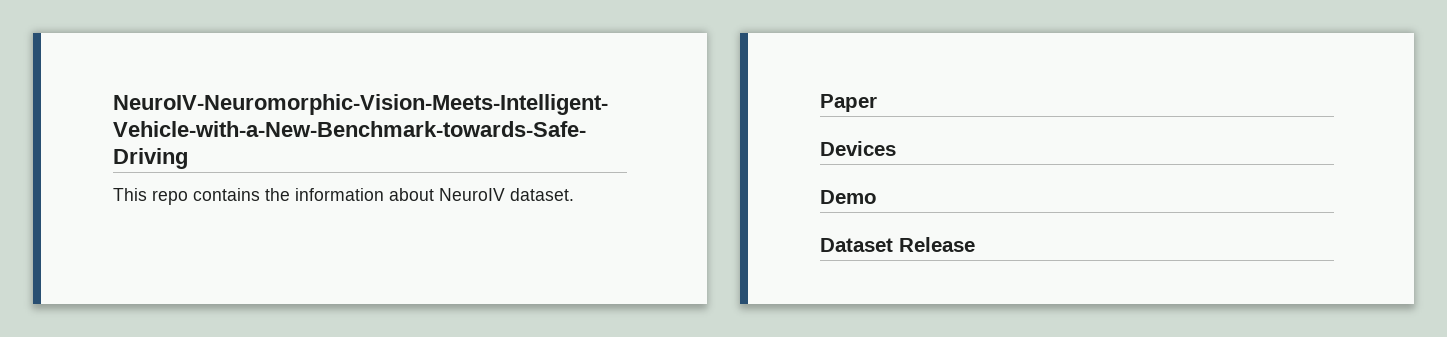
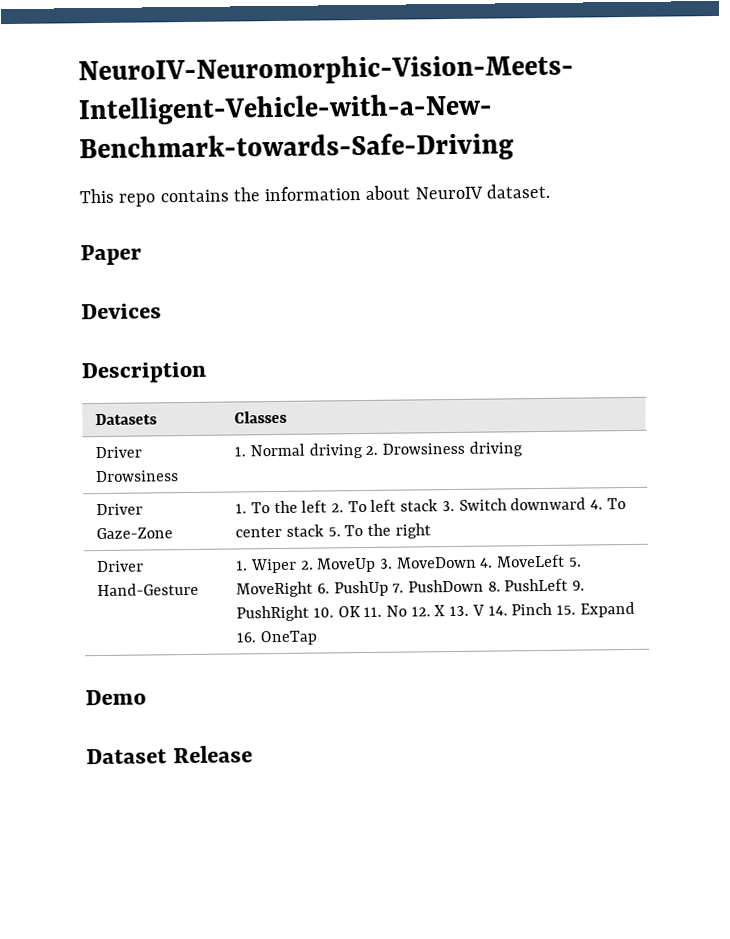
(896, 148) none -> [81,361,206,384] [95,413,158,426] [234,410,288,424] [95,446,143,459] [96,470,180,483] [234,441,523,459] [96,503,144,516] [96,527,174,540] [235,497,626,514] [235,523,431,539] [97,560,145,573] [97,582,200,597] [236,554,582,574] [236,578,586,598] [236,601,635,622] [236,630,317,646] // Description // Datasets | Classes // Driver Drowsiness | 1. Normal driving 2. Drowsiness driving // Driver Gaze-Zone | 1. To the left 2. To left stack 3. Switch downward 4. To center stack 5. To the right // Driver Hand-Gesture | 1. Wiper 2. MoveUp 3. MoveDown 4. MoveLeft 5. MoveRight 6. PushUp 7. PushDown 8. PushLeft 9. PushRight 10. OK 11. No 12. X 13. V 14. Pinch 15. Expand 16. OneTap

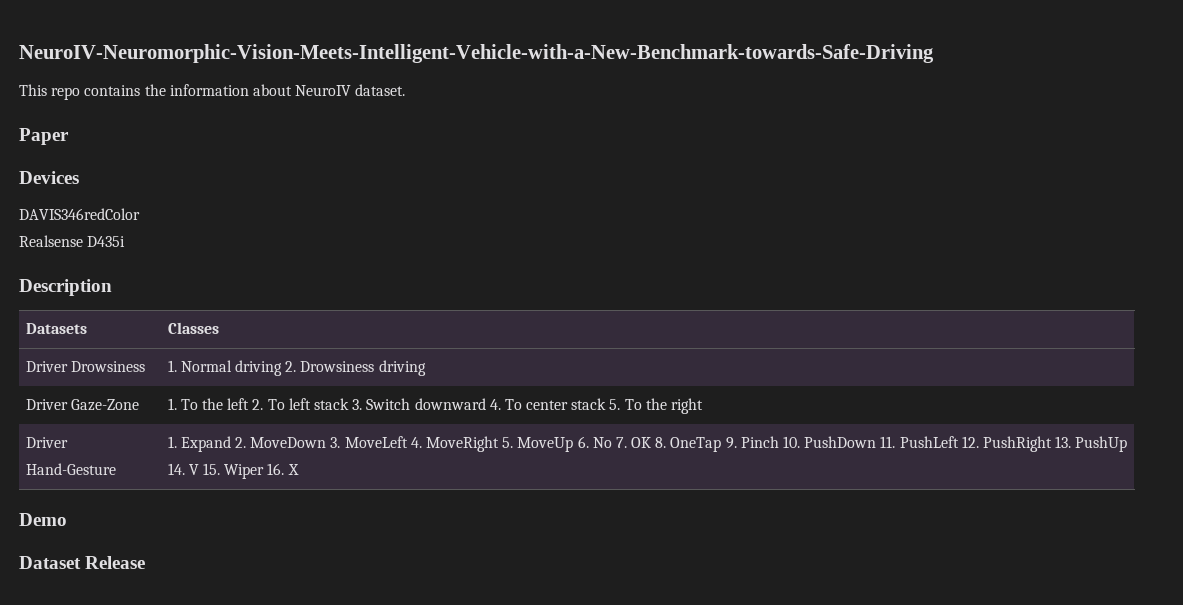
(162, 311) none -> [19,208,140,220] [19,235,126,247] // DAVIS346redColor // Realsense D435i
[250,554,582,574] [236,578,586,598] [236,601,635,622] [236,630,317,646] Wiper 2. MoveUp 3. MoveDown 4. MoveLeft 5. MoveRight 6. PushUp 7. PushDown 8. PushLeft 9. PushRight 10. OK 11. No 12. X 13. V 14. Pinch 15. Expand 16. OneTap -> [180,436,1128,452] [167,463,299,479] Expand 2. MoveDown 3. MoveLeft 4. MoveRight 5. MoveUp 6. No 7. OK 8. OneTap 9. Pinch 10. PushDown 11. PushLeft 12. PushRight 13. PushUp 14. V 15. Wiper 16. X

